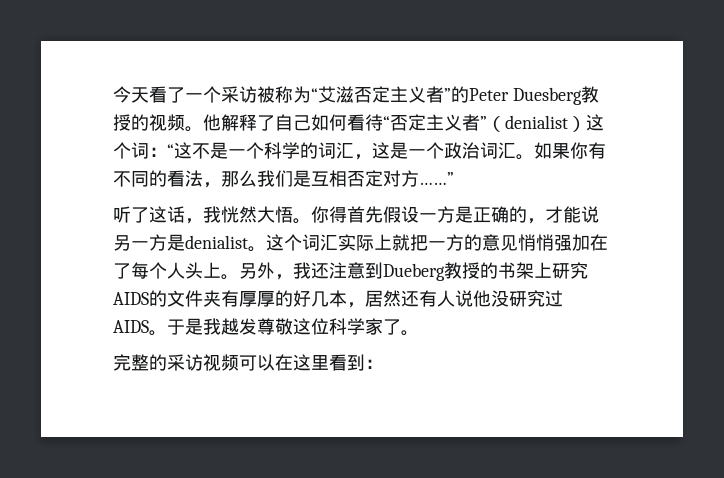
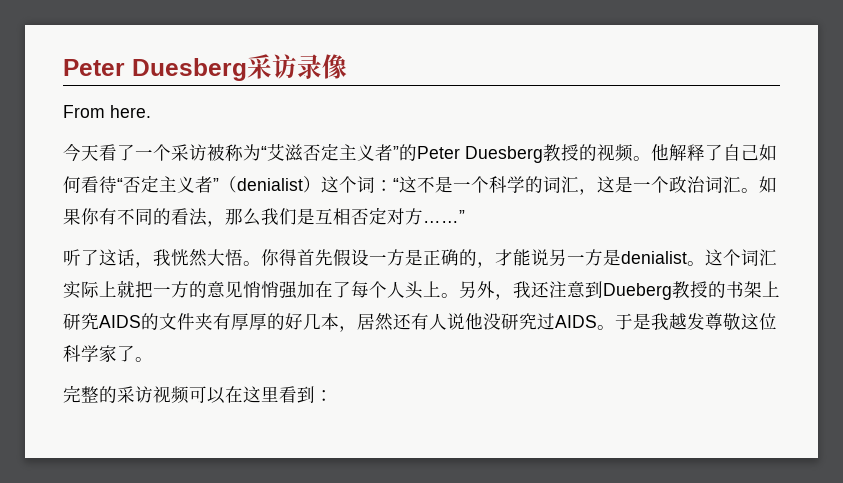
(113, 94) none -> [63,54,347,81] [63,105,151,118] Peter Duesberg采访录像 // From here. //

